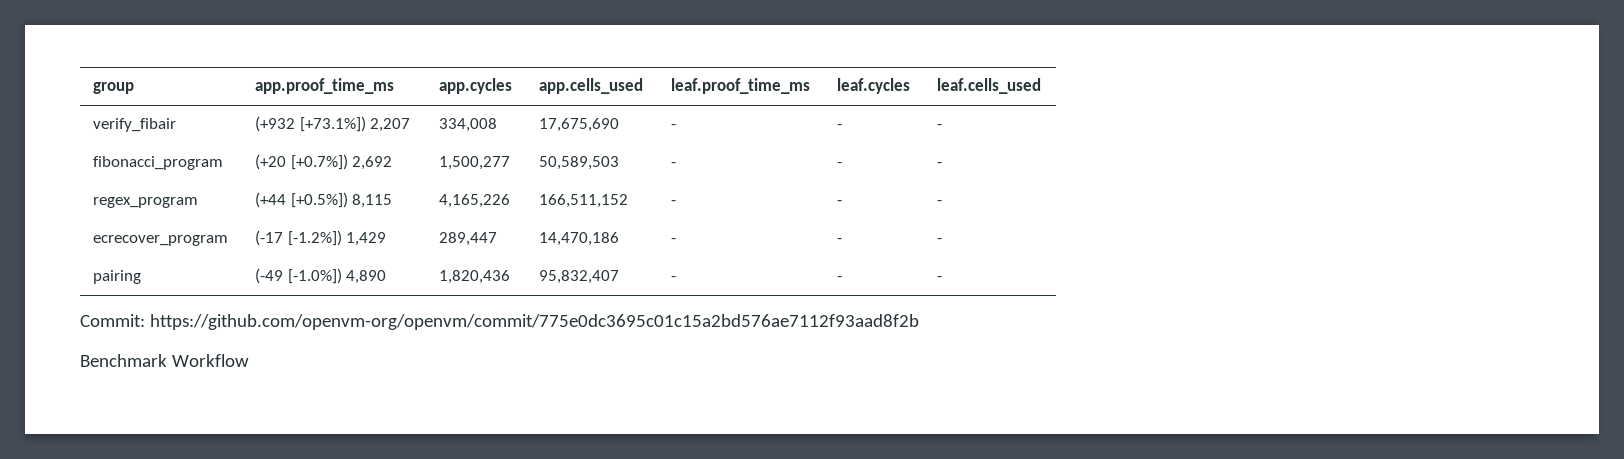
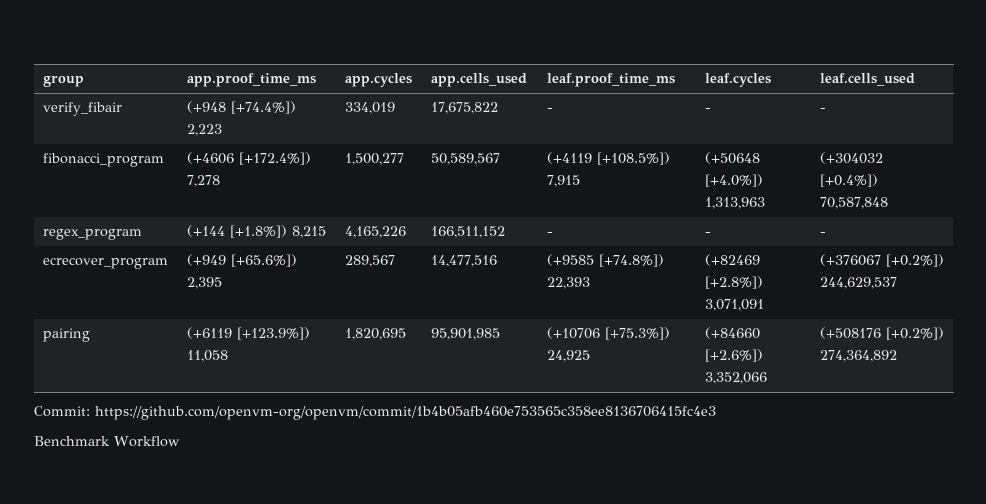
[255,116,410,132] [439,118,498,132] [539,118,620,132] (+932 [+73.1%]) 2,207 | 334,008 | 17,675,690 -> [187,101,297,114] [187,124,223,136] [345,102,396,114] [431,102,499,114] (+948 [+74.4%]) 2,223 | 334,019 | 17,675,822
[255,154,392,170] [439,156,511,170] [539,156,620,170] [671,162,677,167] [837,162,843,167] [937,162,943,167] [93,197,199,208] [255,192,392,208] (+20 [+0.7%]) 2,692 | 1,500,277 | 50,589,503 | - | - | - // regex_program | (+44 [+0.5%]) 8,115 -> [187,152,312,165] [187,175,221,187] [345,153,405,165] [431,153,501,165] [547,152,671,165] [547,175,581,187] [705,152,761,164] [705,174,764,187] [705,197,766,209] [820,152,884,164] [820,174,879,187] [820,197,889,209] [43,229,143,240] [187,225,327,238] (+4606 [+172.4%]) 7,278 | 1,500,277 | 50,589,567 | (+4119 [+108.5%]) 7,915 | (+50648 [+4.0%]) 1,313,963 | (+304032 [+0.4%]) 70,587,848 // regex_program | (+144 [+1.8%]) 8,215
[255,230,386,246] [439,232,498,246] [539,232,620,246] [671,238,677,243] [837,238,843,243] [937,238,943,243] [93,270,142,284] [255,268,386,284] [439,270,511,284] [539,270,620,284] [671,276,677,281] [837,276,843,281] [937,276,943,281] (-17 [-1.2%]) 1,429 | 289,447 | 14,470,186 | - | - | - // pairing | (-49 [-1.0%]) 4,890 | 1,820,436 | 95,832,407 | - | - | - -> [187,254,298,267] [187,277,223,289] [345,255,396,267] [431,255,498,267] [547,254,665,267] [547,277,591,289] [705,254,761,266] [705,276,764,289] [705,299,765,311] [820,254,945,267] [820,277,898,289] [43,328,91,342] [187,327,311,340] [187,350,229,362] [345,328,407,340] [431,328,501,340] [547,327,671,340] [547,350,591,362] [705,327,761,339] [705,349,764,362] [705,372,768,384] [820,327,945,340] [820,350,898,362] (+949 [+65.6%]) 2,395 | 289,567 | 14,477,516 | (+9585 [+74.8%]) 22,393 | (+82469 [+2.8%]) 3,071,091 | (+376067 [+0.2%]) 244,629,537 // pairing | (+6119 [+123.9%]) 11,058 | 1,820,695 | 95,901,985 | (+10706 [+75.3%]) 24,925 | (+84660 [+2.6%]) 3,352,066 | (+508176 [+0.2%]) 274,364,892
[149,314,919,330] https://github.com/openvm-org/openvm/commit/775e0dc3695c01c15a2bd576ae7112f93aad8f2b -> [95,406,716,420] https://github.com/openvm-org/openvm/commit/1b4b05afb460e753565c358ee8136706415fc4e3

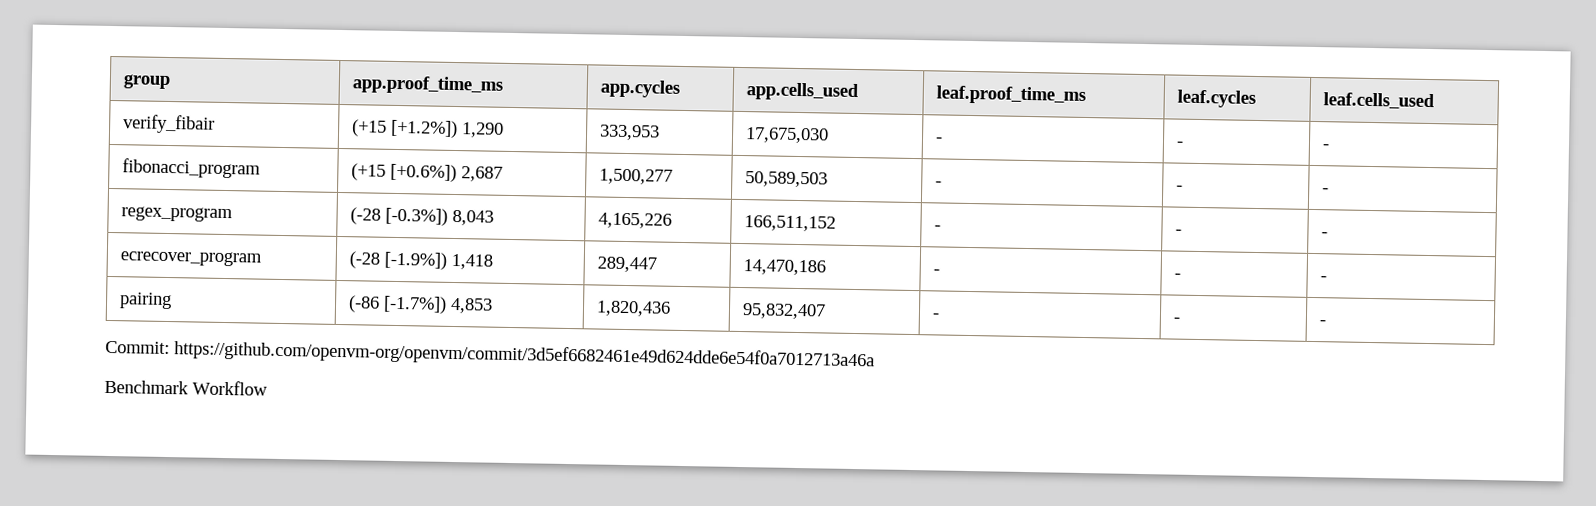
[187,101,297,114] [187,124,223,136] [345,102,396,114] [431,102,499,114] (+948 [+74.4%]) 2,223 | 334,019 | 17,675,822 -> [351,119,505,139] [599,124,661,141] [745,127,830,144] (+15 [+1.2%]) 1,290 | 333,953 | 17,675,030
[187,152,312,165] [187,175,221,187] [345,153,405,165] [431,153,501,165] [547,152,671,165] [547,175,581,187] [705,152,761,164] [705,174,764,187] [705,197,766,209] [820,152,884,164] [820,174,879,187] [820,197,889,209] [43,229,143,240] [187,225,327,238] (+4606 [+172.4%]) 7,278 | 1,500,277 | 50,589,567 | (+4119 [+108.5%]) 7,915 | (+50648 [+4.0%]) 1,313,963 | (+304032 [+0.4%]) 70,587,848 // regex_program | (+144 [+1.8%]) 8,215 -> [351,163,504,183] [599,168,674,185] [745,171,829,188] [935,181,943,187] [1176,185,1184,191] [1322,188,1330,194] [121,206,234,223] [350,207,495,226] (+15 [+0.6%]) 2,687 | 1,500,277 | 50,589,503 | - | - | - // regex_program | (-28 [-0.3%]) 8,043
[187,254,298,267] [187,277,223,289] [345,255,396,267] [431,255,498,267] [547,254,665,267] [547,277,591,289] [705,254,761,266] [705,276,764,289] [705,299,765,311] [820,254,945,267] [820,277,898,289] [43,328,91,342] [187,327,311,340] [187,350,229,362] [345,328,407,340] [431,328,501,340] [547,327,671,340] [547,350,591,362] [705,327,761,339] [705,349,764,362] [705,372,768,384] [820,327,945,340] [820,350,898,362] (+949 [+65.6%]) 2,395 | 289,567 | 14,477,516 | (+9585 [+74.8%]) 22,393 | (+82469 [+2.8%]) 3,071,091 | (+376067 [+0.2%]) 244,629,537 // pairing | (+6119 [+123.9%]) 11,058 | 1,820,695 | 95,901,985 | (+10706 [+75.3%]) 24,925 | (+84660 [+2.6%]) 3,352,066 | (+508176 [+0.2%]) 274,364,892 -> [349,251,494,270] [597,256,658,273] [743,259,827,276] [933,269,941,275] [1174,273,1182,279] [1320,276,1328,282] [119,292,173,310] [348,295,494,314] [596,300,672,317] [742,303,827,320] [932,313,940,319] [1173,317,1181,323] [1319,320,1327,326] (-28 [-1.9%]) 1,418 | 289,447 | 14,470,186 | - | - | - // pairing | (-86 [-1.7%]) 4,853 | 1,820,436 | 95,832,407 | - | - | -
[95,406,716,420] https://github.com/openvm-org/openvm/commit/1b4b05afb460e753565c358ee8136706415fc4e3 -> [174,340,875,371] https://github.com/openvm-org/openvm/commit/3d5ef6682461e49d624dde6e54f0a7012713a46a

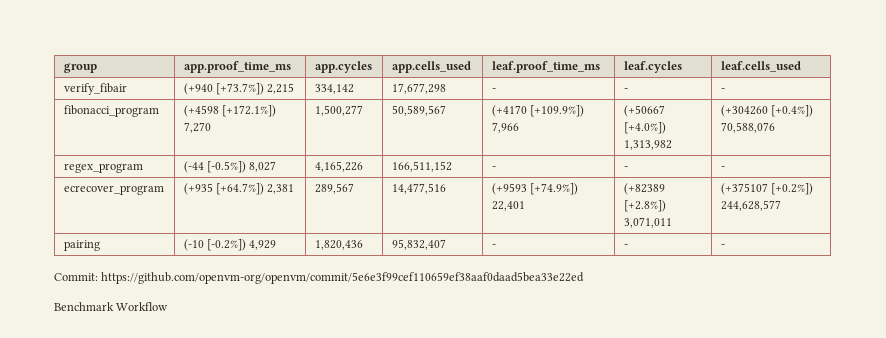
[351,119,505,139] [599,124,661,141] [745,127,830,144] (+15 [+1.2%]) 1,290 | 333,953 | 17,675,030 -> [183,83,295,95] [314,84,354,94] [391,83,446,94] (+940 [+73.7%]) 2,215 | 334,142 | 17,677,298
[351,163,504,183] [599,168,674,185] [745,171,829,188] [935,181,943,187] [1176,185,1184,191] [1322,188,1330,194] [121,206,234,223] [350,207,495,226] (+15 [+0.6%]) 2,687 | 1,500,277 | 50,589,503 | - | - | - // regex_program | (-28 [-0.3%]) 8,043 -> [183,105,276,117] [183,122,211,133] [314,105,363,116] [391,105,446,116] [491,105,584,117] [491,122,519,133] [623,105,665,117] [623,122,666,134] [623,140,672,150] [720,105,813,117] [720,122,775,133] [63,163,143,173] [183,161,277,173] (+4598 [+172.1%]) 7,270 | 1,500,277 | 50,589,567 | (+4170 [+109.9%]) 7,966 | (+50667 [+4.0%]) 1,313,982 | (+304260 [+0.4%]) 70,588,076 // regex_program | (-44 [-0.5%]) 8,027
[349,251,494,270] [597,256,658,273] [743,259,827,276] [933,269,941,275] [1174,273,1182,279] [1320,276,1328,282] [119,292,173,310] [348,295,494,314] (-28 [-1.9%]) 1,418 | 289,447 | 14,470,186 | - | - | - // pairing | (-86 [-1.7%]) 4,853 -> [183,183,295,195] [314,183,354,194] [391,183,446,194] [491,183,578,195] [491,201,525,211] [623,183,665,195] [623,200,666,212] [623,217,672,228] [720,183,813,195] [720,200,781,211] [63,240,100,251] [183,239,277,251] (+935 [+64.7%]) 2,381 | 289,567 | 14,477,516 | (+9593 [+74.9%]) 22,401 | (+82389 [+2.8%]) 3,071,011 | (+375107 [+0.2%]) 244,628,577 // pairing | (-10 [-0.2%]) 4,929
[174,340,875,371] https://github.com/openvm-org/openvm/commit/3d5ef6682461e49d624dde6e54f0a7012713a46a -> [101,272,585,284] https://github.com/openvm-org/openvm/commit/5e6e3f99cef110659ef38aaf0daad5bea33e22ed

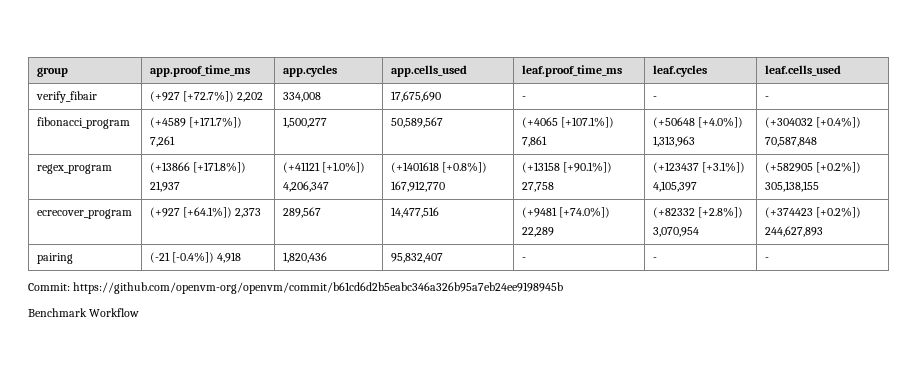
[183,83,295,95] [314,84,354,94] [391,83,446,94] (+940 [+73.7%]) 2,215 | 334,142 | 17,677,298 -> [149,91,264,102] [282,92,321,102] [390,91,441,102] (+927 [+72.7%]) 2,202 | 334,008 | 17,675,690
[183,105,276,117] [183,122,211,133] (+4598 [+172.1%]) 7,270 -> [149,117,242,128] [149,136,175,147] (+4589 [+171.7%]) 7,261
[491,105,584,117] [491,122,519,133] [623,105,665,117] [623,122,666,134] [623,140,672,150] [720,105,813,117] [720,122,775,133] [63,163,143,173] [183,161,277,173] [314,161,363,172] [391,161,452,172] [491,166,496,170] [623,166,628,170] [720,166,725,170] [63,185,164,195] [183,183,295,195] [314,183,354,194] [391,183,446,194] [491,183,578,195] [491,201,525,211] [623,183,665,195] [623,200,666,212] [623,217,672,228] [720,183,813,195] [720,200,781,211] [63,240,100,251] [183,239,277,251] (+4170 [+109.9%]) 7,966 | (+50667 [+4.0%]) 1,313,982 | (+304260 [+0.4%]) 70,588,076 // regex_program | (-44 [-0.5%]) 8,027 | 4,165,226 | 166,511,152 | - | - | - // ecrecover_program | (+935 [+64.7%]) 2,381 | 289,567 | 14,477,516 | (+9593 [+74.9%]) 22,401 | (+82389 [+2.8%]) 3,071,011 | (+375107 [+0.2%]) 244,628,577 // pairing | (-10 [-0.2%]) 4,929 -> [521,117,614,128] [521,136,547,147] [652,117,743,128] [652,136,695,147] [764,117,861,128] [764,137,817,147] [36,164,112,174] [149,162,246,173] [149,181,180,192] [282,162,365,173] [282,181,329,192] [390,162,487,173] [390,181,445,192] [521,162,612,173] [521,182,554,192] [652,162,745,173] [652,181,697,192] [764,162,861,173] [764,181,819,192] [36,209,132,219] [149,207,262,218] [282,207,321,218] [390,207,439,218] [521,207,610,218] [521,227,554,237] [652,207,743,218] [652,227,699,237] [764,207,861,218] [764,226,823,237] [36,253,73,264] [149,252,242,263] (+4065 [+107.1%]) 7,861 | (+50648 [+4.0%]) 1,313,963 | (+304032 [+0.4%]) 70,587,848 // regex_program | (+13866 [+171.8%]) 21,937 | (+41121 [+1.0%]) 4,206,347 | (+1401618 [+0.8%]) 167,912,770 | (+13158 [+90.1%]) 27,758 | (+123437 [+3.1%]) 4,105,397 | (+582905 [+0.2%]) 305,138,155 // ecrecover_program | (+927 [+64.1%]) 2,373 | 289,567 | 14,477,516 | (+9481 [+74.0%]) 22,289 | (+82332 [+2.8%]) 3,070,954 | (+374423 [+0.2%]) 244,627,893 // pairing | (-21 [-0.4%]) 4,918
[101,272,585,284] https://github.com/openvm-org/openvm/commit/5e6e3f99cef110659ef38aaf0daad5bea33e22ed -> [73,282,564,294] https://github.com/openvm-org/openvm/commit/b61cd6d2b5eabc346a326b95a7eb24ee9198945b

